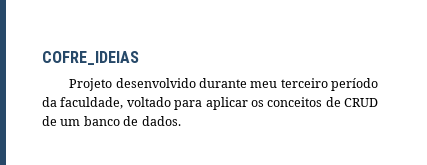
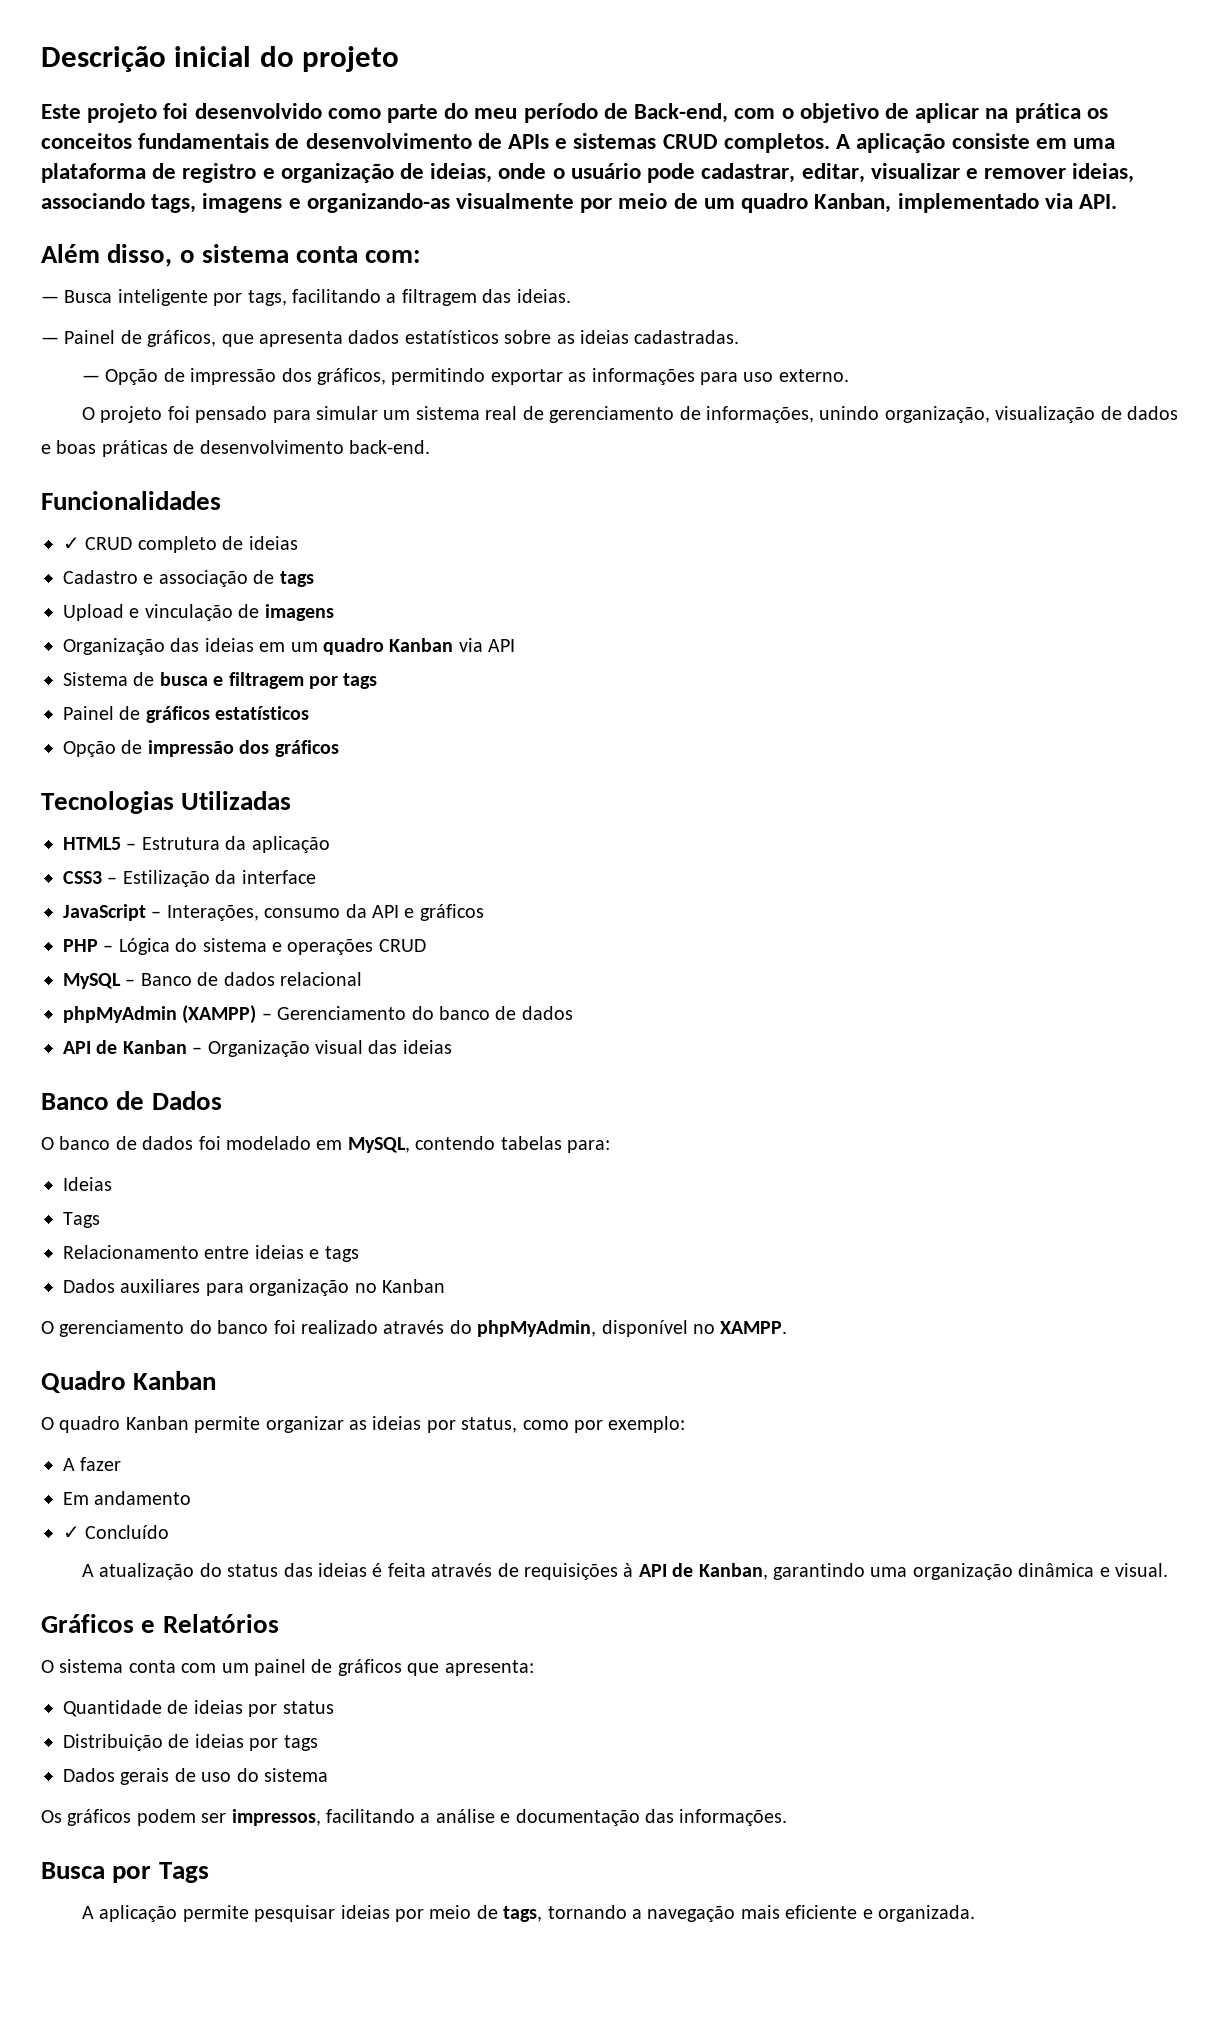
[42,51,139,65] [69,78,379,91] [42,97,378,110] [42,116,181,126] COFRE_IDEIAS // Projeto desenvolvido durante meu terceiro período da faculdade, voltado para aplicar os conceitos de CRUD de um banco de dados. -> [41,46,400,72] [41,103,1108,123] [41,133,1115,153] [41,163,1135,183] [41,193,1117,213] [41,244,421,267] [41,289,571,306] [41,330,740,347] [82,368,849,385] [82,406,1179,423] [41,440,430,457] [41,491,221,510] [63,536,298,553] [63,570,314,587] [63,604,334,621] [63,638,516,655] [63,672,378,689] [63,706,310,723] [63,740,339,757] [41,791,292,814] [63,836,330,853] [63,870,316,887] [63,904,484,921] [63,938,426,955] [63,972,362,989] [63,1005,573,1024] [63,1040,452,1057] [41,1091,222,1110] [41,1136,610,1153] [63,1177,112,1191] [63,1212,100,1228] [63,1245,359,1262] [63,1279,445,1296] [41,1320,788,1337] [41,1371,217,1393] [41,1416,686,1433] [63,1457,122,1471] [63,1491,192,1505] [63,1525,170,1539] [82,1563,1169,1580] [41,1614,279,1633] [41,1659,534,1676] [63,1700,334,1717] [63,1734,318,1751] [63,1768,328,1785] [41,1809,788,1826] [41,1862,209,1883] [82,1905,976,1922] Descrição inicial do projeto // Este projeto foi desenvolvido como parte do meu período de Back-end, com o objetivo de aplicar na prática os conceitos fundamentais de desenvolvimento de APIs e sistemas CRUD completos. A aplicação consiste em uma plataforma de registro e organização de ideias, onde o usuário pode cadastrar, editar, visualizar e remover ideias, associando tags, imagens e organizando-as visualmente por meio de um quadro Kanban, implementado via API. // Além disso, o sistema conta com: // — Busca inteligente por tags, facilitando a filtragem das ideias. // — Painel de gráficos, que apresenta dados estatísticos sobre as ideias cadastradas. // — Opção de impressão dos gráficos, permitindo exportar as informações para uso externo. // O projeto foi pensado para simular um sistema real de gerenciamento de informações, unindo organização, visualização de dados e boas práticas de desenvolvimento back-end. // Funcionalidades // ✓ CRUD completo de ideias // Cadastro e associação de tags // Upload e vinculação de imagens // Organização das ideias em um quadro Kanban via API // Sistema de busca e filtragem por tags // Painel de gráficos estatísticos // Opção de impressão dos gráficos // Tecnologias Utilizadas // HTML5 – Estrutura da aplicação // CSS3 – Estilização da interface // JavaScript – Interações, consumo da API e gráficos // PHP – Lógica do sistema e operações CRUD // MySQL – Banco de dados relacional // phpMyAdmin (XAMPP) – Gerenciamento do banco de dados // API de Kanban – Organização visual das ideias // Banco de Dados // O banco de dados foi modelado em MySQL, contendo tabelas para: // Ideias // Tags // Relacionamento entre ideias e tags // Dados auxiliares para organização no Kanban // O gerenciamento do banco foi realizado através do phpMyAdmin, disponível no XAMPP. // Quadro Kanban // O quadro Kanban permite organizar as ideias por status, como por exemplo: // A fazer // Em andamento // ✓ Concluído // A atualização do status das ideias é feita através de requisições à API de Kanban, garantindo uma organização dinâmica e visual. // Gráficos e Relatórios // O sistema conta com um painel de gráficos que apresenta: // Quantidade de ideias por status // Distribuição de ideias por tags // Dados gerais de uso do sistema // Os gráficos podem ser impressos, facilitando a análise e documentação das informações. // Busca por Tags // A aplicação permite pesquisar ideias por meio de tags, tornando a navegação mais eficiente e organizada.

